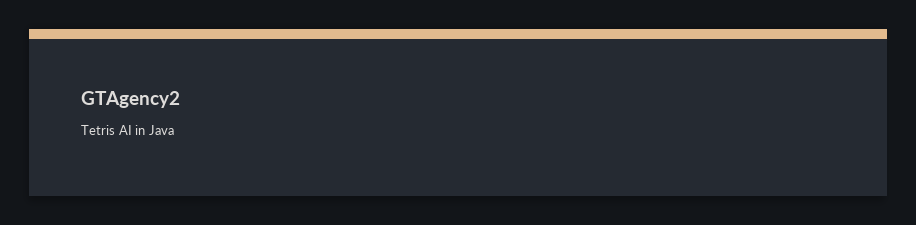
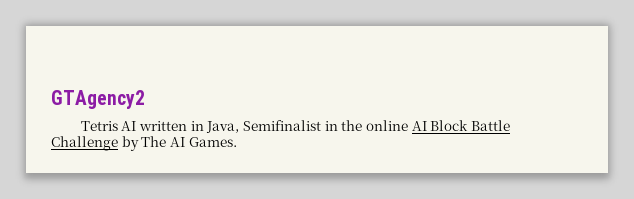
[135,125,174,135] in Java -> [139,120,510,133] [51,136,237,151] written in Java, Semifinalist in the online AI Block Battle Challenge by The AI Games.

